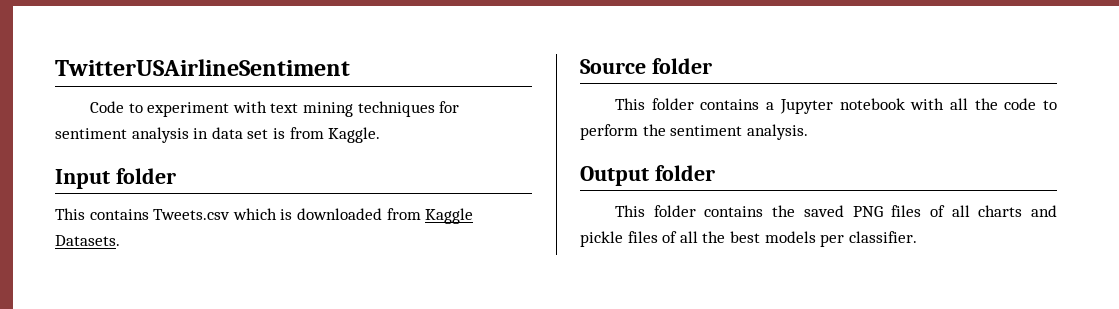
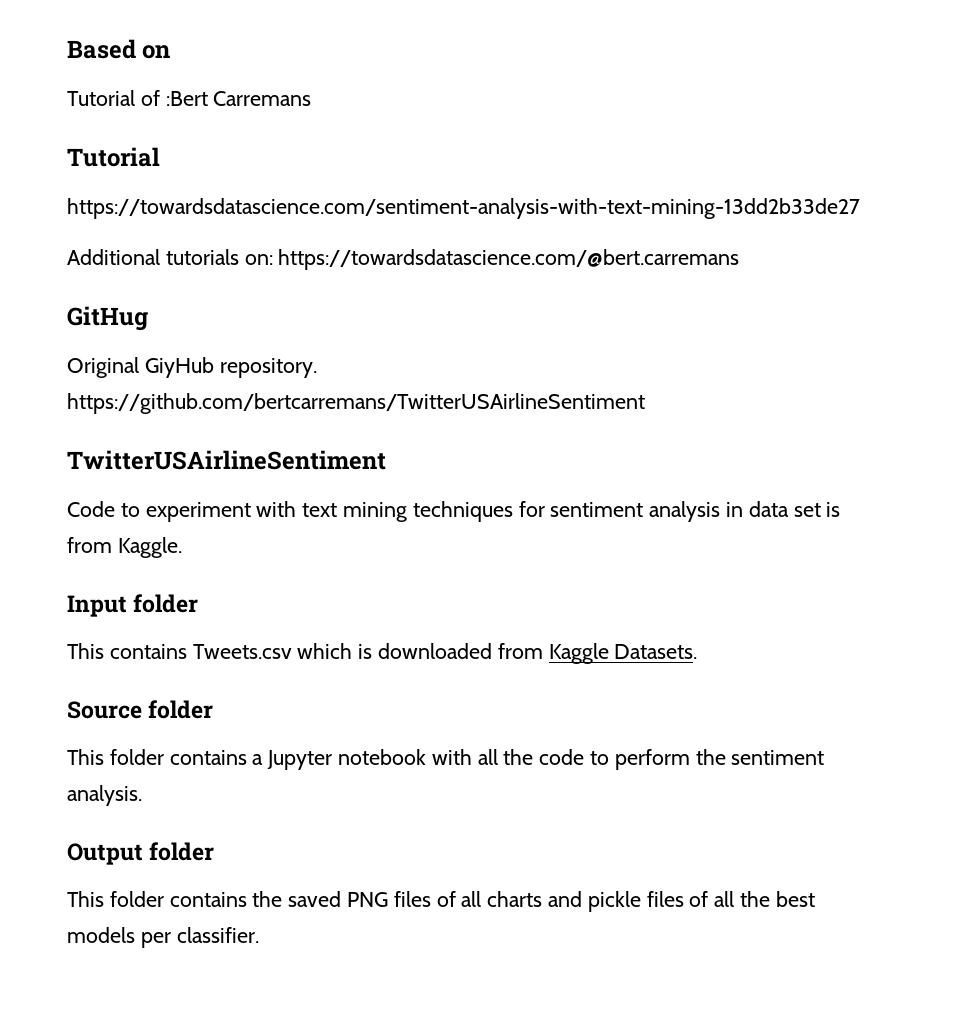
(55, 67) none -> [67,39,171,59] [67,90,312,106] [67,147,160,167] [67,198,860,219] [67,249,740,270] [67,306,148,331] [67,357,317,378] [67,393,645,414] Based on // Tutorial of :Bert Carremans // Tutorial // https://towardsdatascience.com/sentiment-analysis-with-text-mining-13dd2b33de27 // Additional tutorials on: https://towardsdatascience.com/@bert.carremans // GitHug // Original GiyHub repository. https://github.com/bertcarremans/TwitterUSAirlineSentiment //

